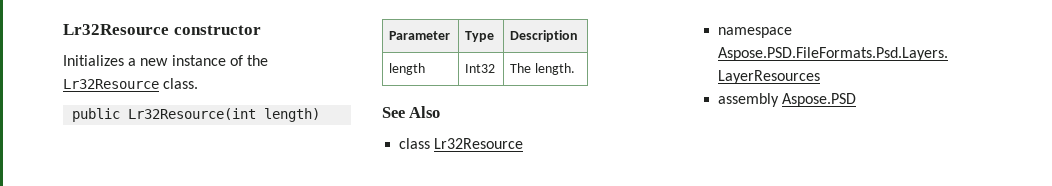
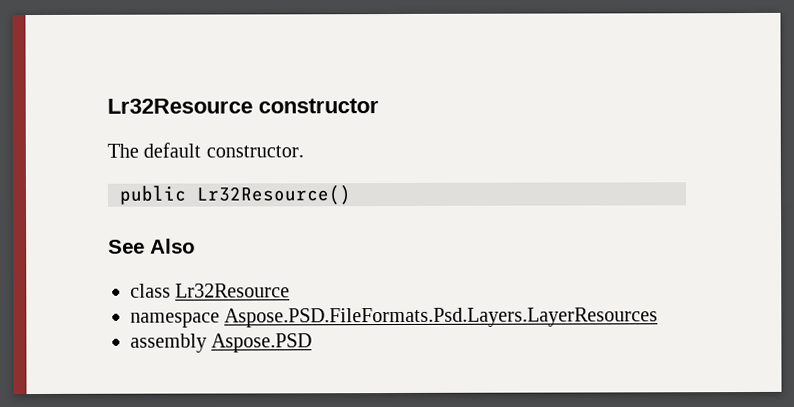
[63,55,268,66] [63,78,199,89] [72,108,321,122] [389,31,451,40] [465,31,495,42] [510,30,579,42] [389,63,426,75] [465,64,496,73] [510,63,575,75] Initializes a new instance of the Lr32Resource class. // public Lr32Resource(int length) // Parameter | Type | Description // length | Int32 | The length. -> [107,142,304,158] [119,185,352,206] The default constructor. // public Lr32Resource()

